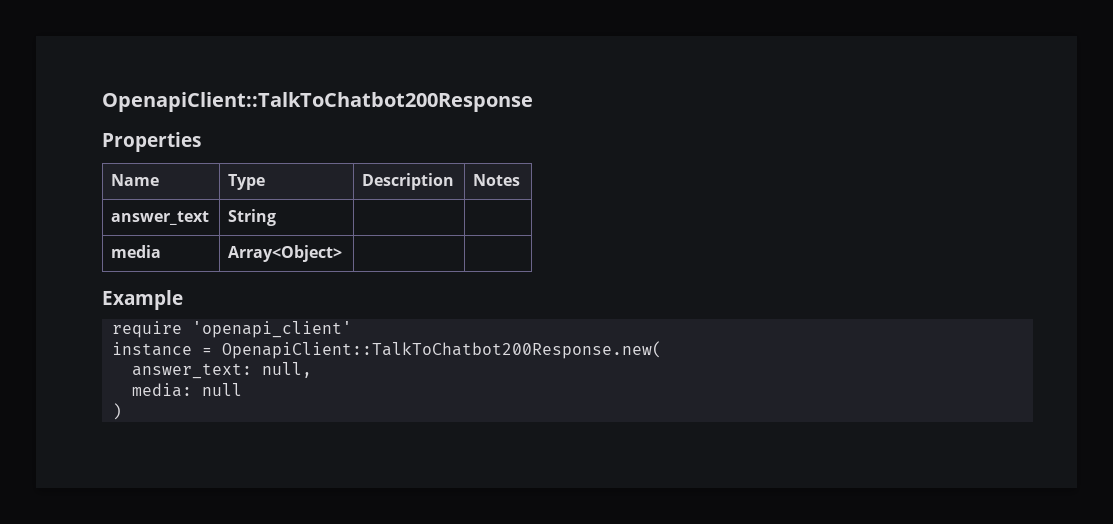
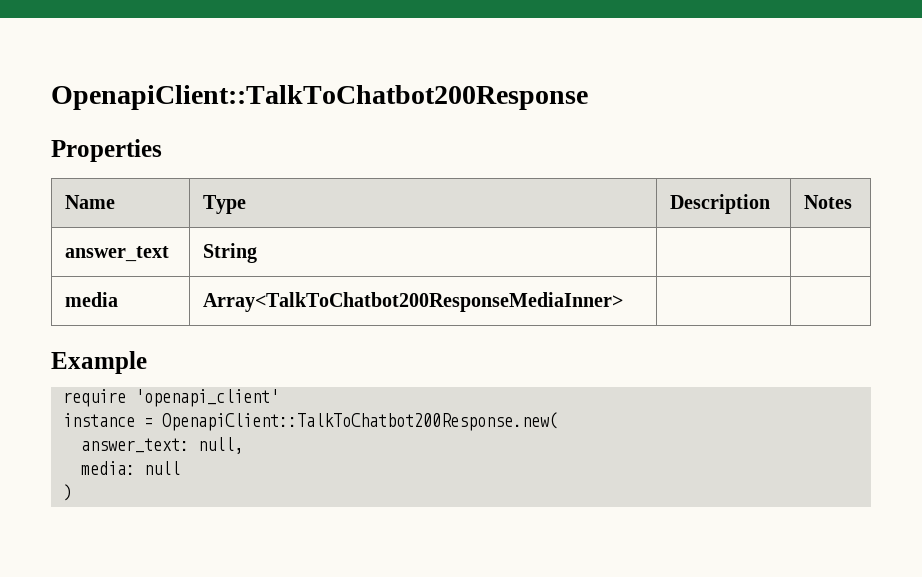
[228,245,343,262] Array<Object> -> [202,292,623,312] Array<TalkToChatbot200ResponseMediaInner>

